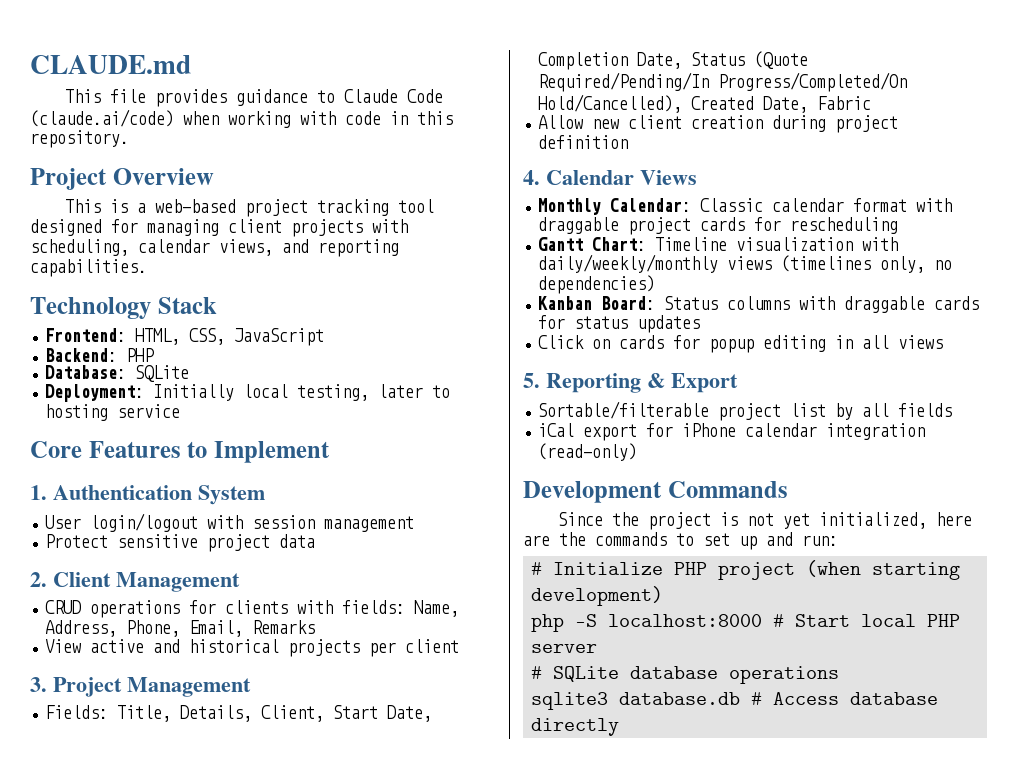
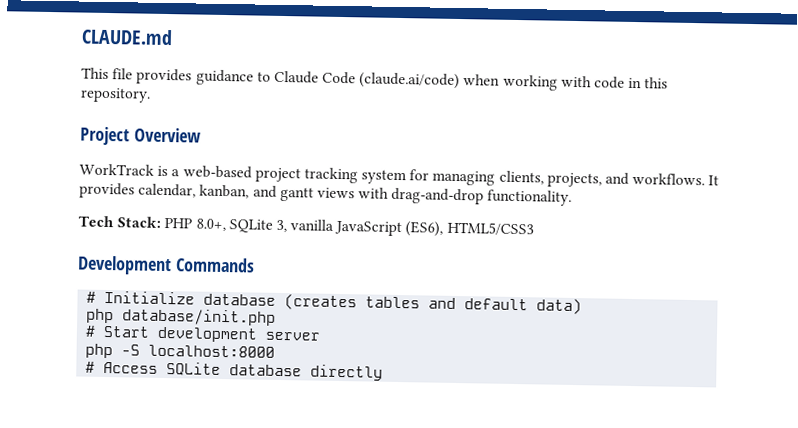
[64,199,101,213] This -> [79,163,154,176] WorkTrack
[397,199,434,213] [30,219,408,237] [30,239,399,257] [30,259,147,277] [30,297,217,319] [45,328,325,346] [45,348,155,362] [45,365,190,382] [45,384,451,402] [45,404,181,421] [30,441,330,463] [30,485,265,505] [45,513,415,532] [45,534,316,552] [30,572,240,592] [45,600,460,618] [45,620,316,637] [45,639,460,657] [30,677,251,697] [45,705,433,722] [538,51,809,70] [538,72,908,92] [538,94,872,113] [538,115,899,133] [538,135,629,149] [523,170,697,185] [538,198,953,215] [538,217,899,235] [538,237,899,251] [538,254,953,273] [538,275,656,294] [538,296,980,313] [538,315,701,333] [538,335,944,353] [523,373,738,393] [538,401,953,421] [538,423,926,441] [538,443,638,461] [523,481,788,503] [557,512,972,530] [523,532,838,550] [531,560,961,580] [531,586,664,606] [531,614,961,632] [531,644,598,653] [531,666,543,679] tool designed for managing client projects with scheduling, calendar views, and reporting capabilities. // Technology Stack // Frontend: HTML, CSS, JavaScript // Backend: PHP // Database: SQLite // Deployment: Initially local testing, later to hosting service // Core Features to Implement // 1. Authentication System // User login/logout with session management // Protect sensitive project data // 2. Client Management // CRUD operations for clients with fields: Name, Address, Phone, Email, Remarks // View active and historical projects per client // 3. Project Management // Fields: Title, Details, Client, Start Date, Completion Date, Status (Quote Required/Pending/In Progress/Completed/On Hold/Cancelled), Created Date, Fabric // Allow new client creation during project definition // 4. Calendar Views // Monthly Calendar: Classic calendar format with draggable project cards for rescheduling // Gantt Chart: Timeline visualization with daily/weekly/monthly views (timelines only, no dependencies) // Kanban Board: Status columns with draggable cards for status updates // Click on cards for popup editing in all views // 5. Reporting & Export // Sortable/filterable project list by all fields // iCal export for iPhone calendar integration (read-only) // Development Commands // Since the project is not yet initialized, here are the commands to set up and run: // # Initialize PHP project (when starting development) // php -S localhost:8000 # Start local PHP server // # -> [361,169,720,188] [79,182,573,206] [78,215,534,237] [77,255,255,276] [86,290,583,315] [86,308,277,326] [85,325,321,343] [85,343,276,359] [85,361,159,374] system for managing clients, projects, and workflows. It provides calendar, kanban, and gantt views with drag-and-drop functionality. // Tech Stack: PHP 8.0+, SQLite 3, vanilla JavaScript (ES6), HTML5/CSS3 // Development Commands // # Initialize database (creates tables and default data) // php database/init.php // # Start development server // php -S localhost:8000 // # Access
[729,666,840,684] [531,692,939,710] operations // sqlite3 database.db # Access database -> (303, 370) none

